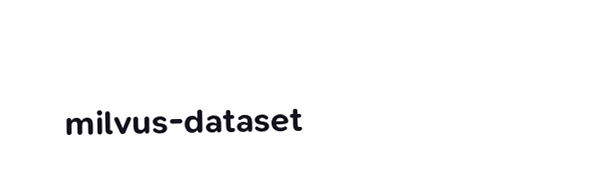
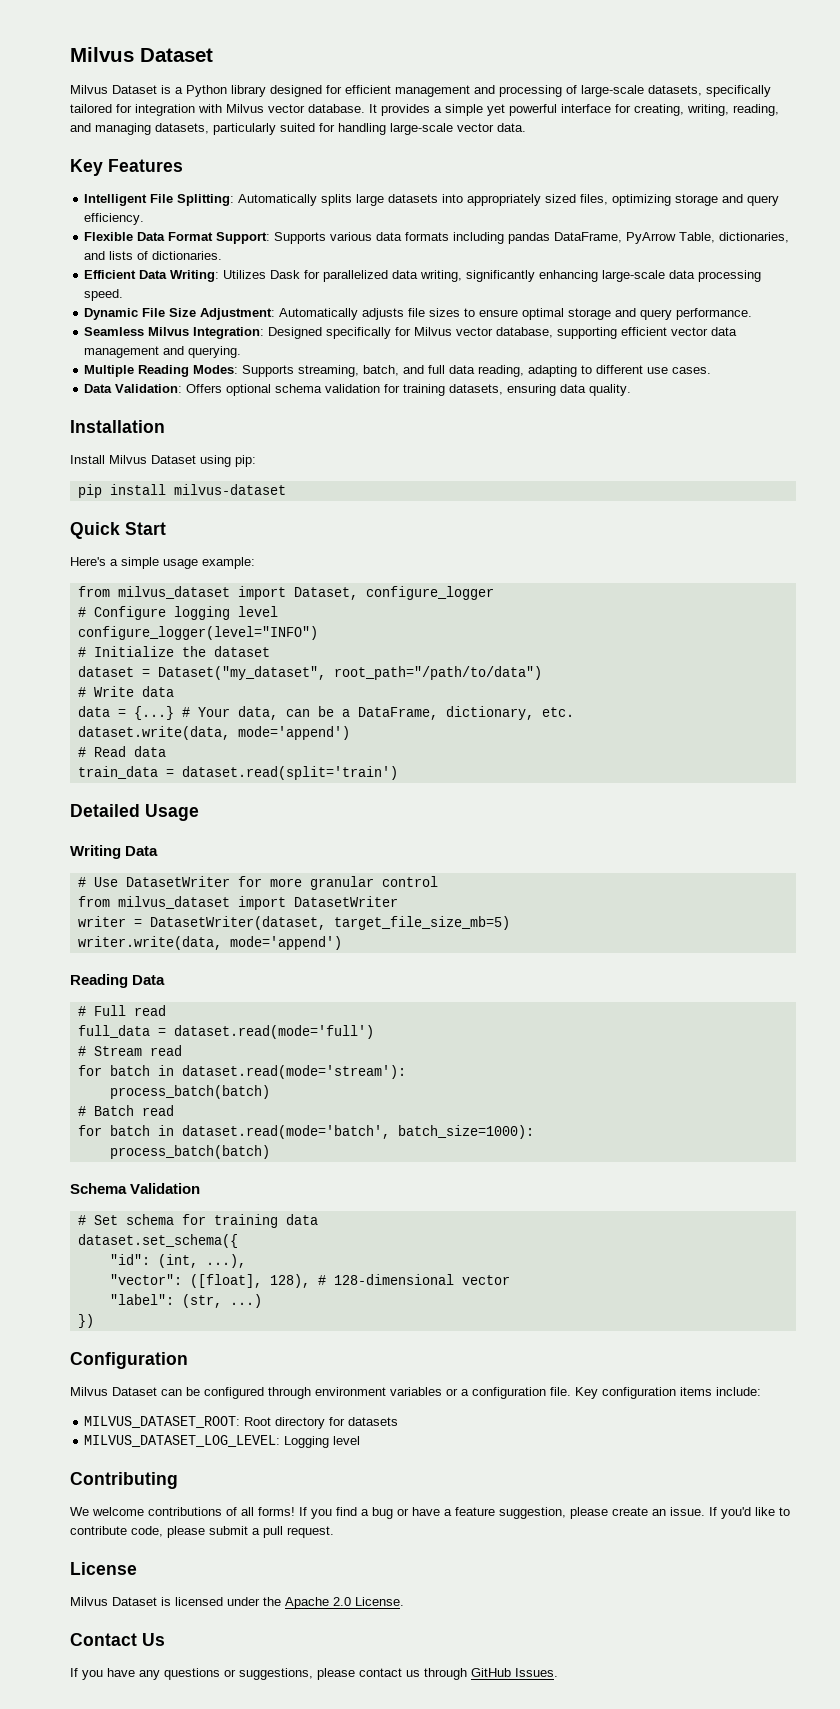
[64,105,303,137] milvus-dataset -> [70,47,213,62] [70,85,771,97] [70,104,779,116] [70,123,526,135] [70,159,183,176] [84,194,780,206] [84,213,145,225] [84,232,790,244] [84,251,223,260] [84,270,762,282] [84,289,124,301] [84,308,753,320] [84,327,738,339] [84,346,242,358] [84,365,712,377] [84,384,632,396] [70,420,165,433] [70,455,256,467] [77,484,286,498] [70,522,166,539] [70,557,255,569] [77,586,494,600] [77,606,278,620] [77,626,318,640] [77,646,270,657] [77,666,542,680] [77,686,174,697] [77,706,574,720] [77,726,350,740] [77,746,166,757] [77,766,398,780] [70,804,199,821] [70,845,159,859] [77,876,438,890] [77,896,398,910] [77,916,510,930] [77,936,342,950] [70,974,166,988] [77,1005,166,1016] [77,1025,374,1039] [77,1045,182,1056] [77,1065,406,1079] [109,1085,270,1099] [77,1105,174,1116] [77,1125,534,1139] [109,1145,270,1159] [70,1183,201,1194] [77,1214,318,1228] [77,1234,238,1248] [109,1254,246,1268] [109,1274,510,1288] [109,1294,262,1308] [77,1314,94,1328] [70,1352,188,1369] [70,1387,761,1399] [84,1416,399,1429] [84,1435,361,1448] [70,1472,178,1489] [70,1507,790,1519] [70,1526,334,1538] [70,1562,137,1575] [70,1597,404,1609] [70,1633,165,1646] [70,1668,558,1680] Milvus Dataset // Milvus Dataset is a Python library designed for efficient management and processing of large-scale datasets, specifically tailored for integration with Milvus vector database. It provides a simple yet powerful interface for creating, writing, reading, and managing datasets, particularly suited for handling large-scale vector data. // Key Features // Intelligent File Splitting: Automatically splits large datasets into appropriately sized files, optimizing storage and query efficiency. // Flexible Data Format Support: Supports various data formats including pandas DataFrame, PyArrow Table, dictionaries, and lists of dictionaries. // Efficient Data Writing: Utilizes Dask for parallelized data writing, significantly enhancing large-scale data processing speed. // Dynamic File Size Adjustment: Automatically adjusts file sizes to ensure optimal storage and query performance. // Seamless Milvus Integration: Designed specifically for Milvus vector database, supporting efficient vector data management and querying. // Multiple Reading Modes: Supports streaming, batch, and full data reading, adapting to different use cases. // Data Validation: Offers optional schema validation for training datasets, ensuring data quality. // Installation // Install Milvus Dataset using pip: // pip install milvus-dataset // Quick Start // Here's a simple usage example: // from milvus_dataset import Dataset, configure_logger // # Configure logging level // configure_logger(level="INFO") // # Initialize the dataset // dataset = Dataset("my_dataset", root_path="/path/to/data") // # Write data // data = {...} # Your data, can be a DataFrame, dictionary, etc. // dataset.write(data, mode='append') // # Read data // train_data = dataset.read(split='train') // Detailed Usage // Writing Data // # Use DatasetWriter for more granular control // from milvus_dataset import DatasetWriter // writer = DatasetWriter(dataset, target_file_size_mb=5) // writer.write(data, mode='append') // Reading Data // # Full read // full_data = dataset.read(mode='full') // # Stream read // for batch in dataset.read(mode='stream'): // process_batch(batch) // # Batch read // for batch in dataset.read(mode='batch', batch_size=1000): // process_batch(batch) // Schema Validation // # Set schema for training data // dataset.set_schema({ // "id": (int, ...), // "vector": ([float], 128), # 128-dimensional vector // "label": (str, ...) // }) // Configuration // Milvus Dataset can be configured through environment variables or a configuration file. Key configuration items include: // MILVUS_DATASET_ROOT: Root directory for datasets // MILVUS_DATASET_LOG_LEVEL: Logging level // Contributing // We welcome contributions of all forms! If you find a bug or have a feature suggestion, please create an issue. If you'd like to contribute code, please submit a pull request. // License // Milvus Dataset is licensed under the Apache 2.0 License. // Contact Us // If you have any questions or suggestions, please contact us through GitHub Issues.

